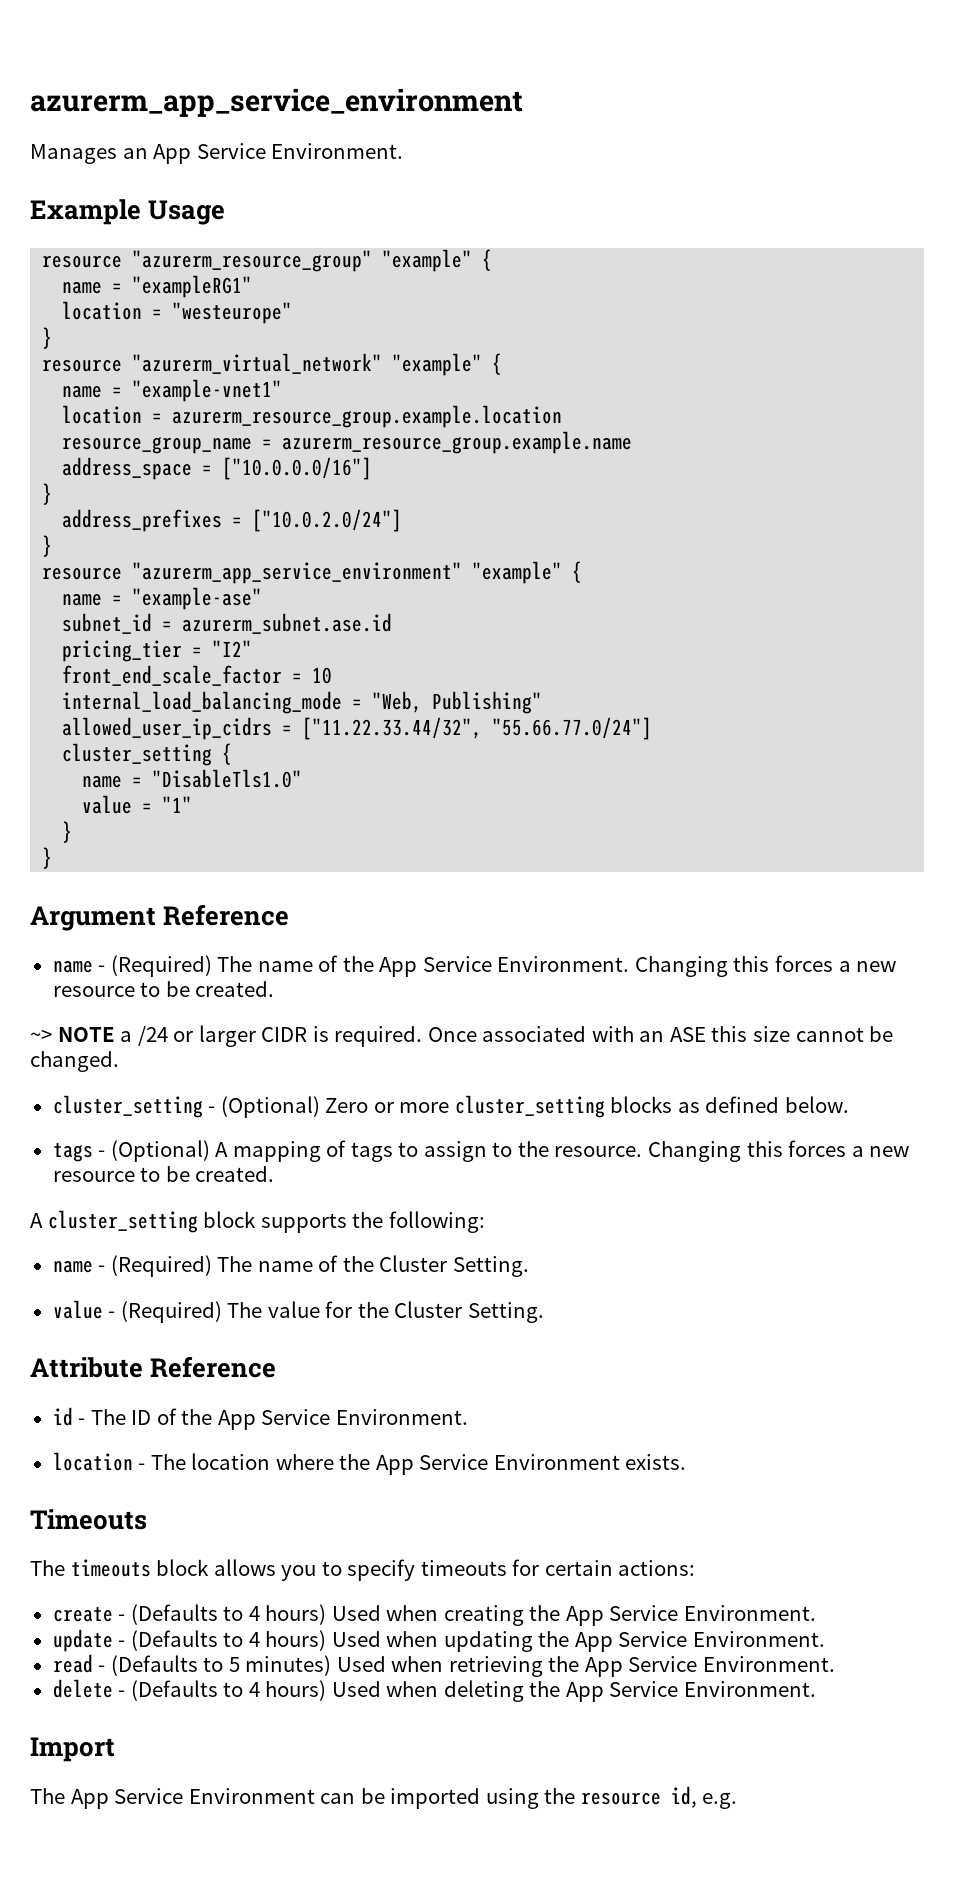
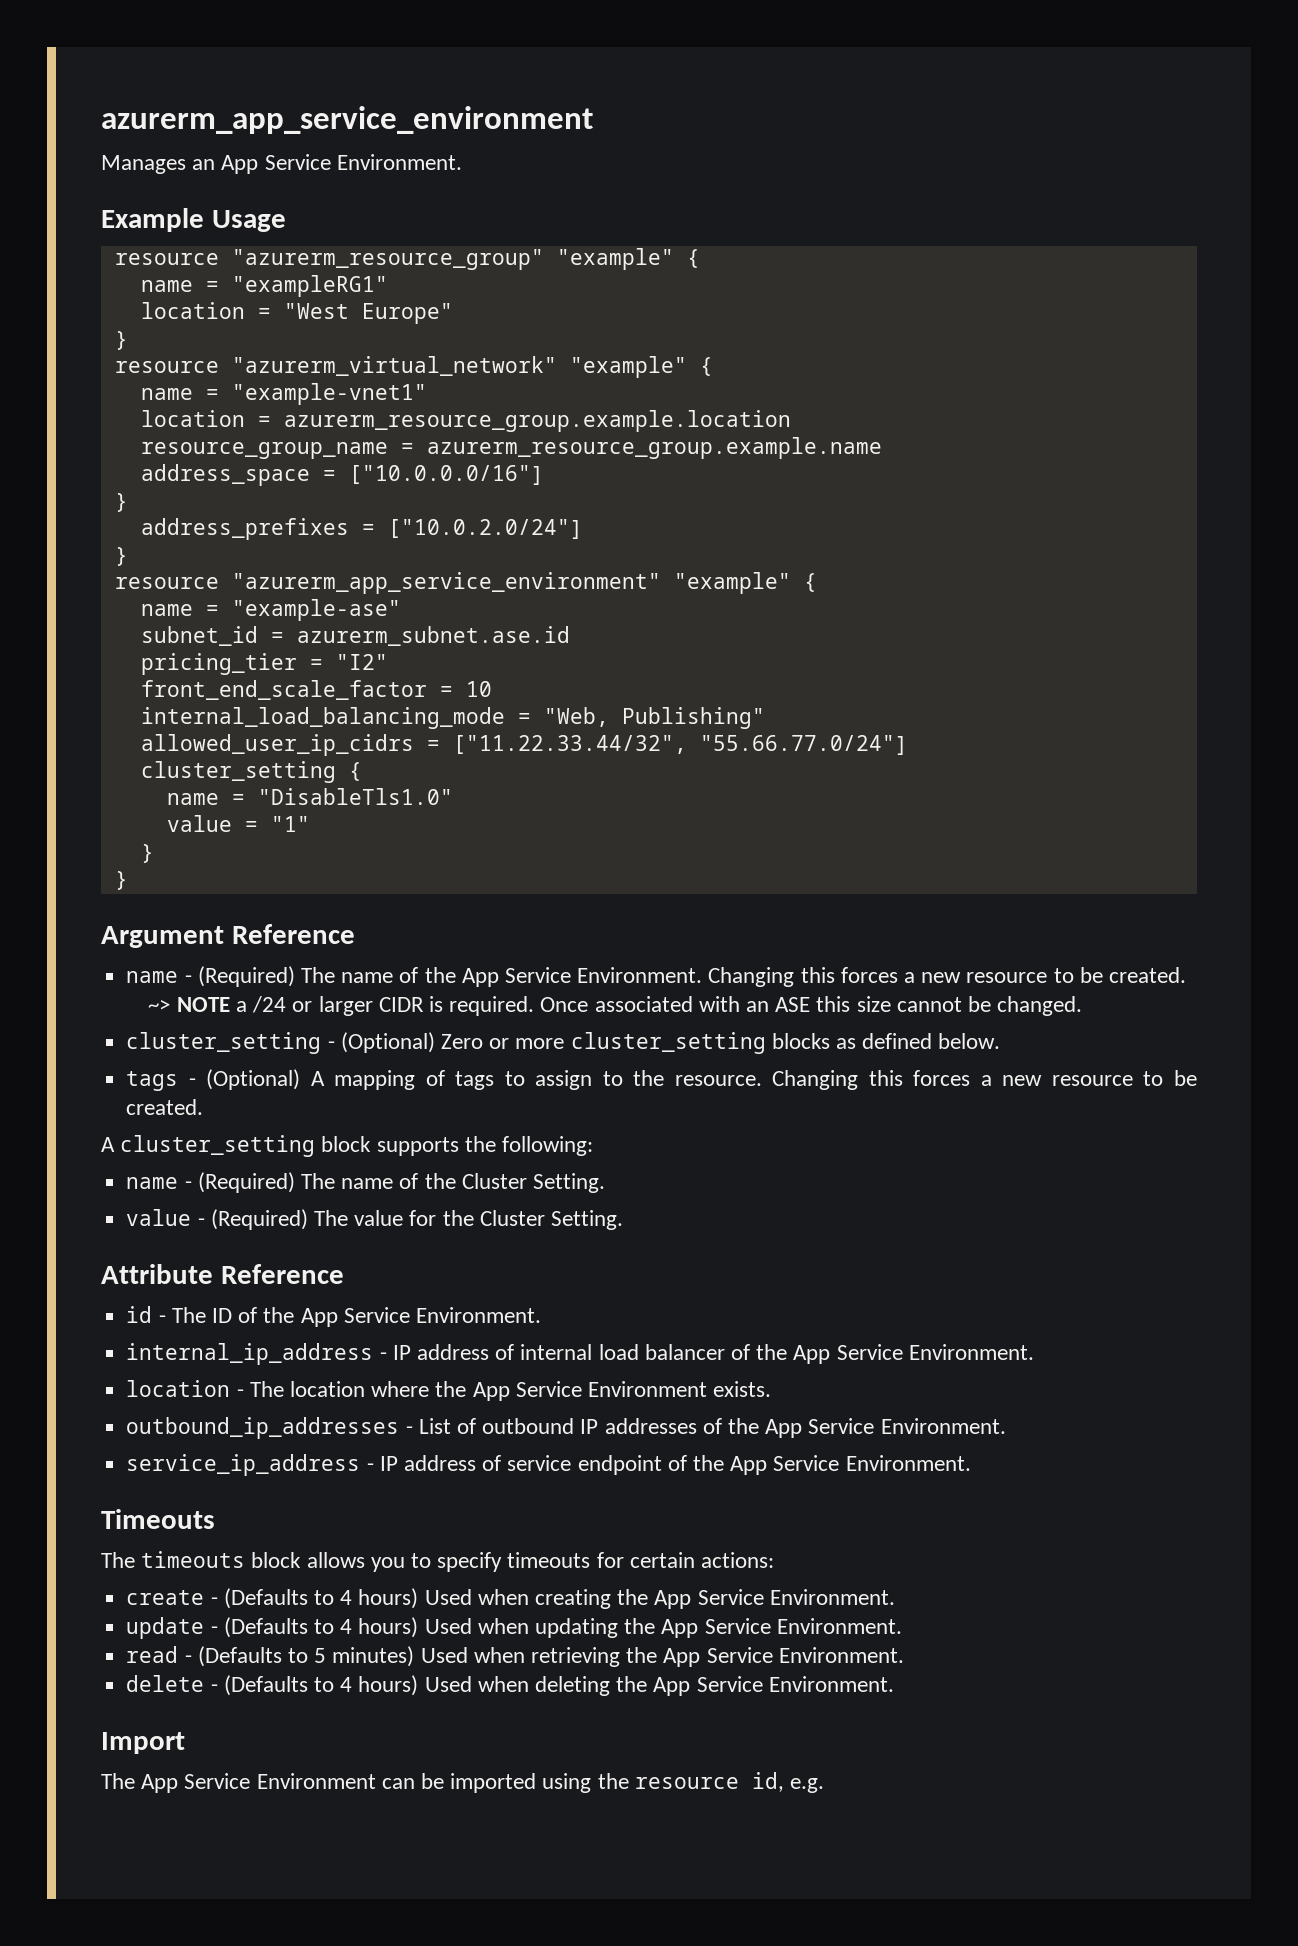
[172,302,293,324] "westeurope" -> [283,303,453,324] "West Europe"
(468, 1417) none -> [126,1343,1034,1365] // internal_ip_address - IP address of internal load balancer of the App Service Environment.
(687, 1462) none -> [126,1417,1006,1439] [126,1454,971,1476] // outbound_ip_addresses - List of outbound IP addresses of the App Service Environment. // service_ip_address - IP address of service endpoint of the App Service Environment.

